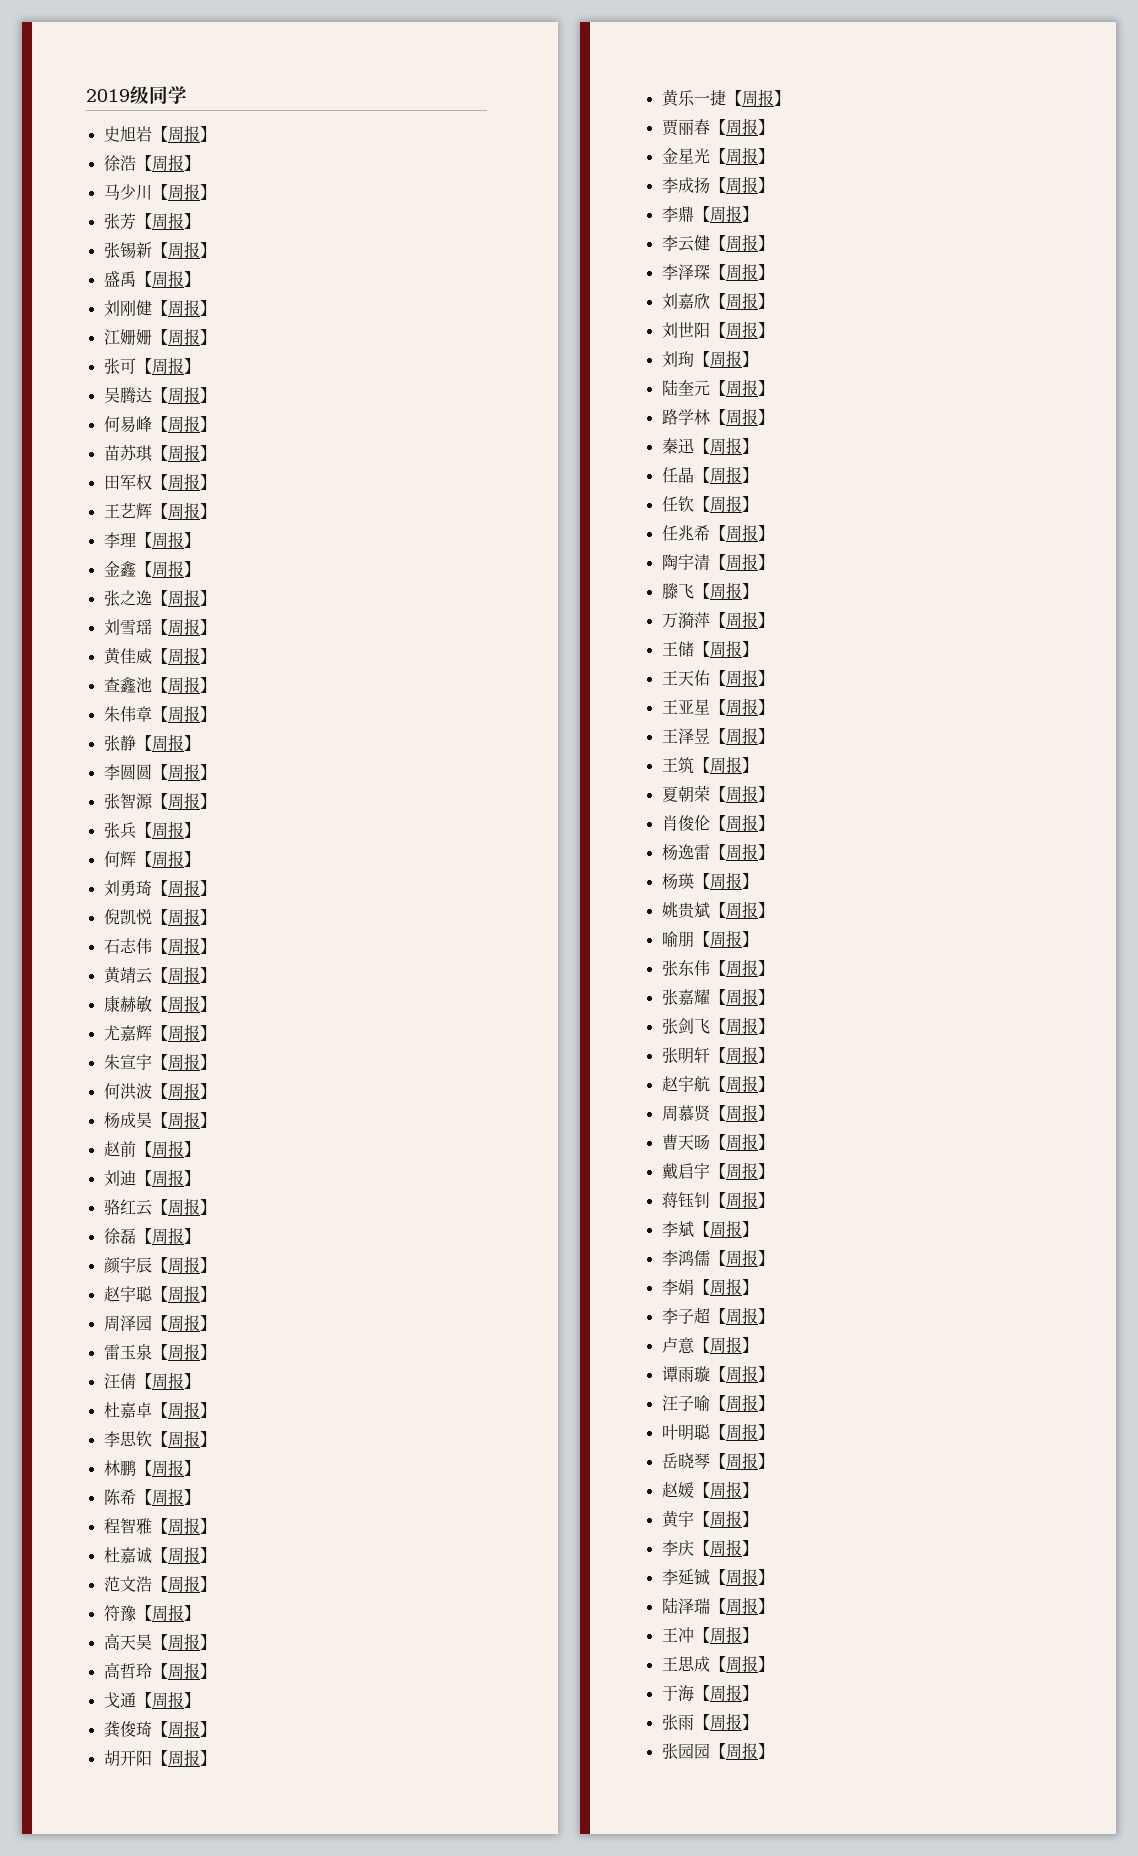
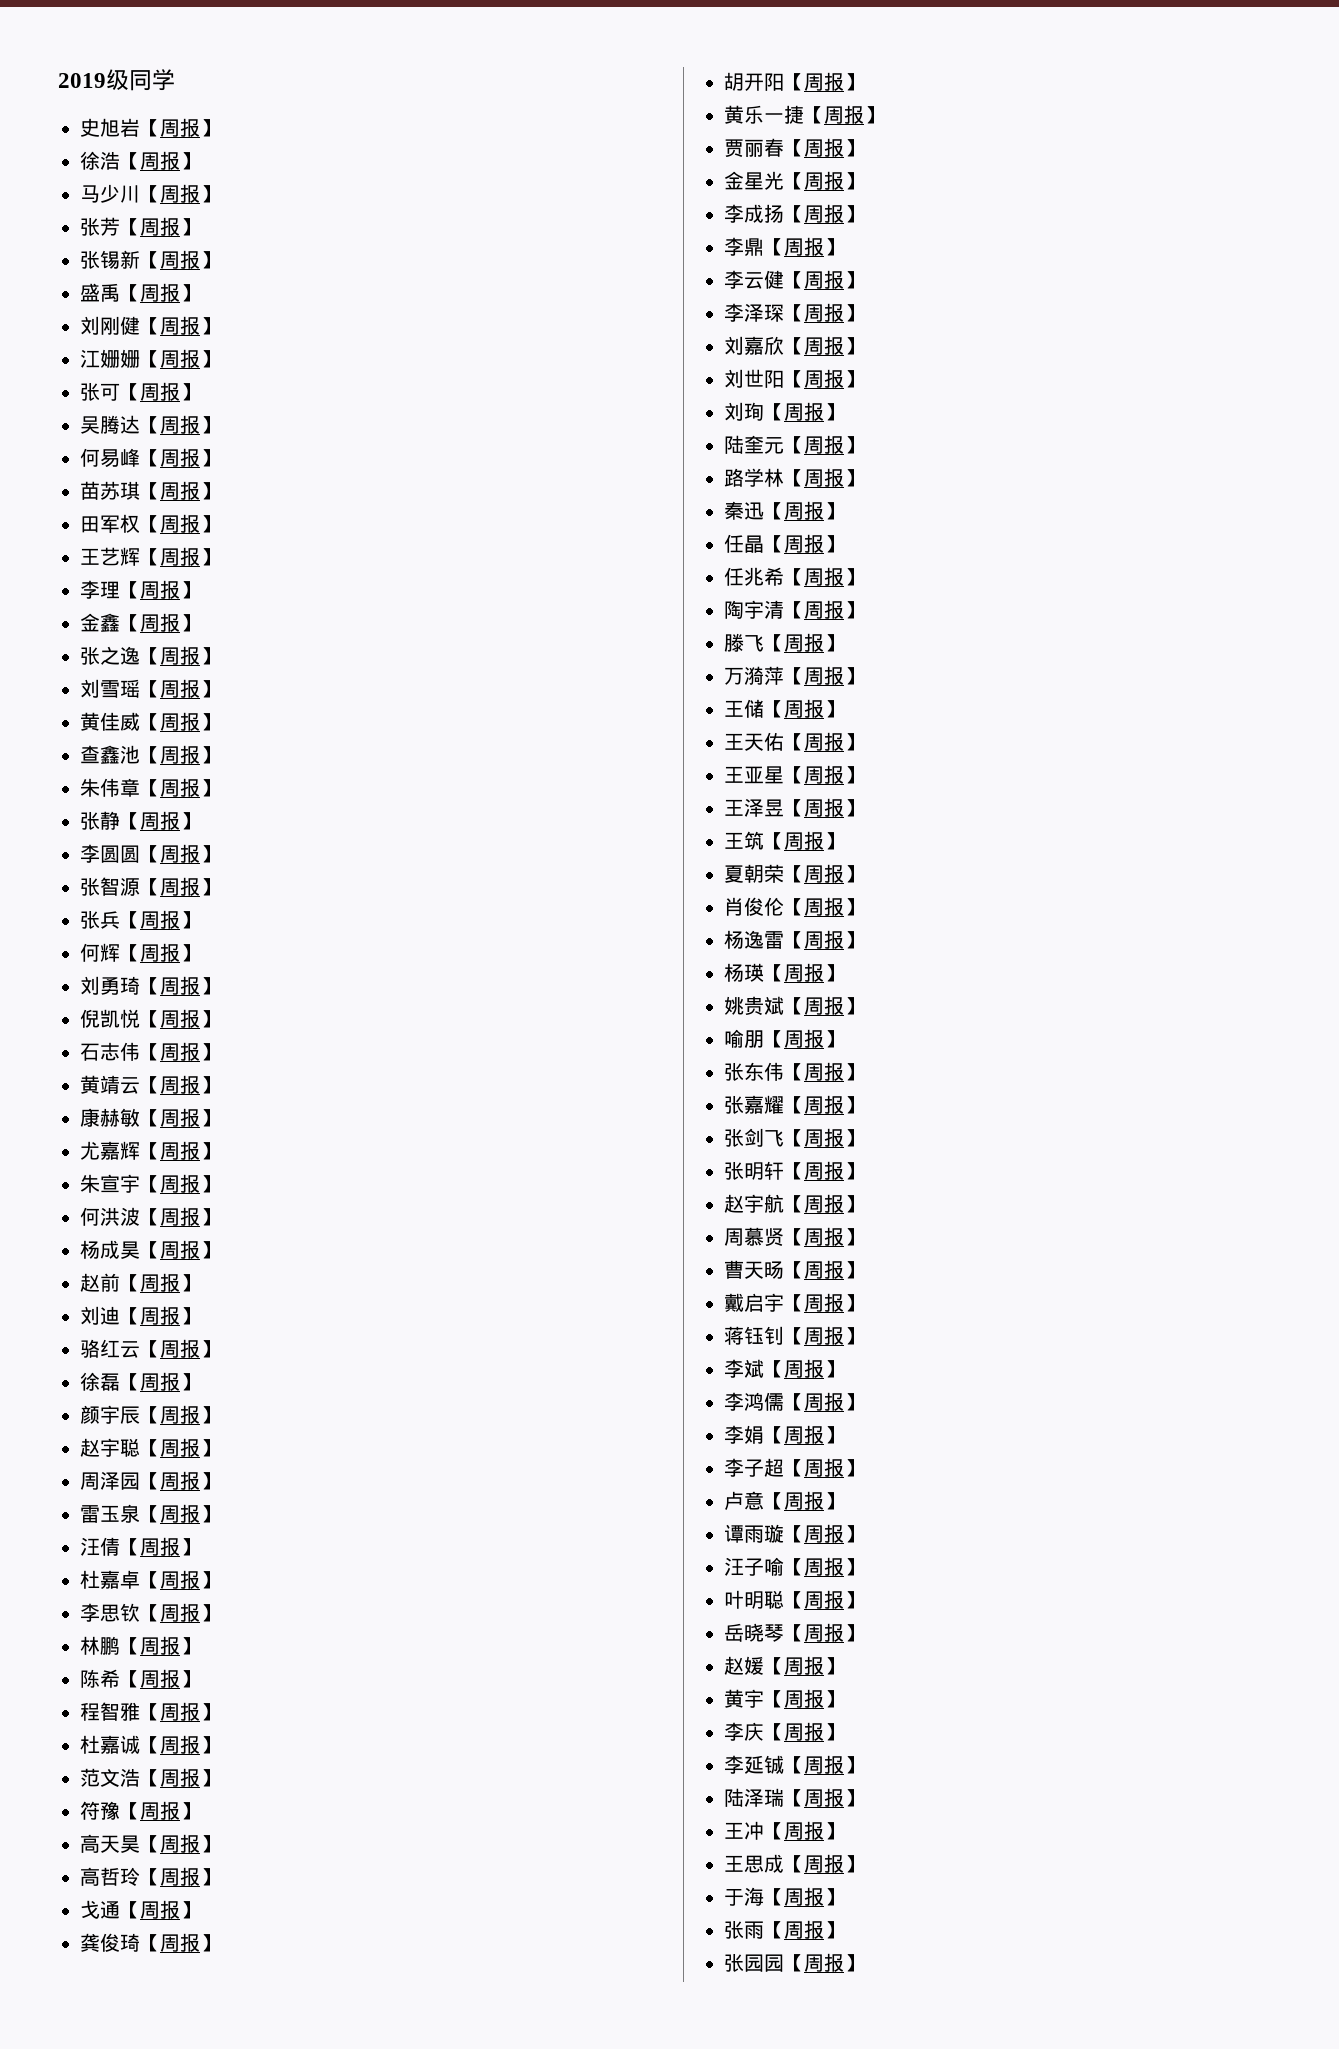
[661,495,758,513] // 任钦【周报】 -> (844, 544) none

